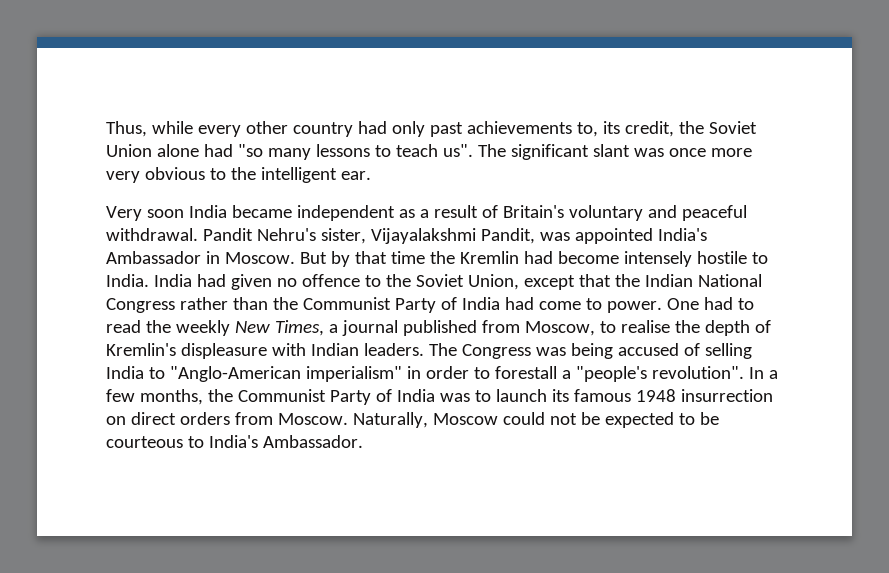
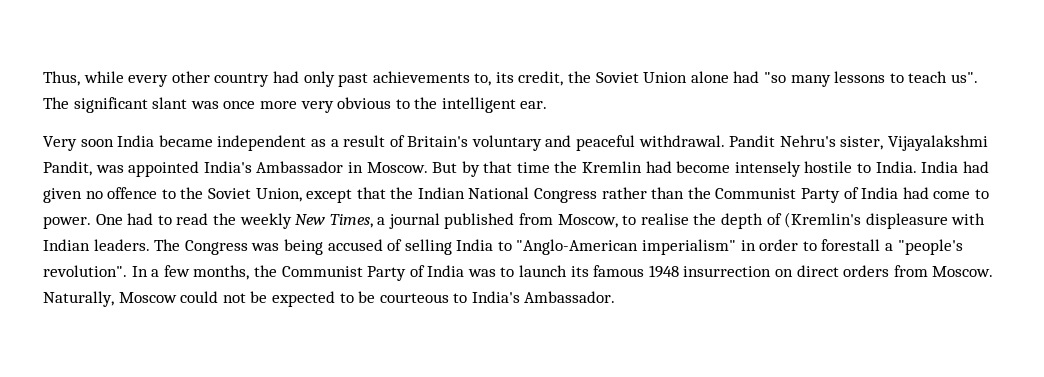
[106,343,176,356] Kremlin's -> [784,212,862,228] (Kremlin's

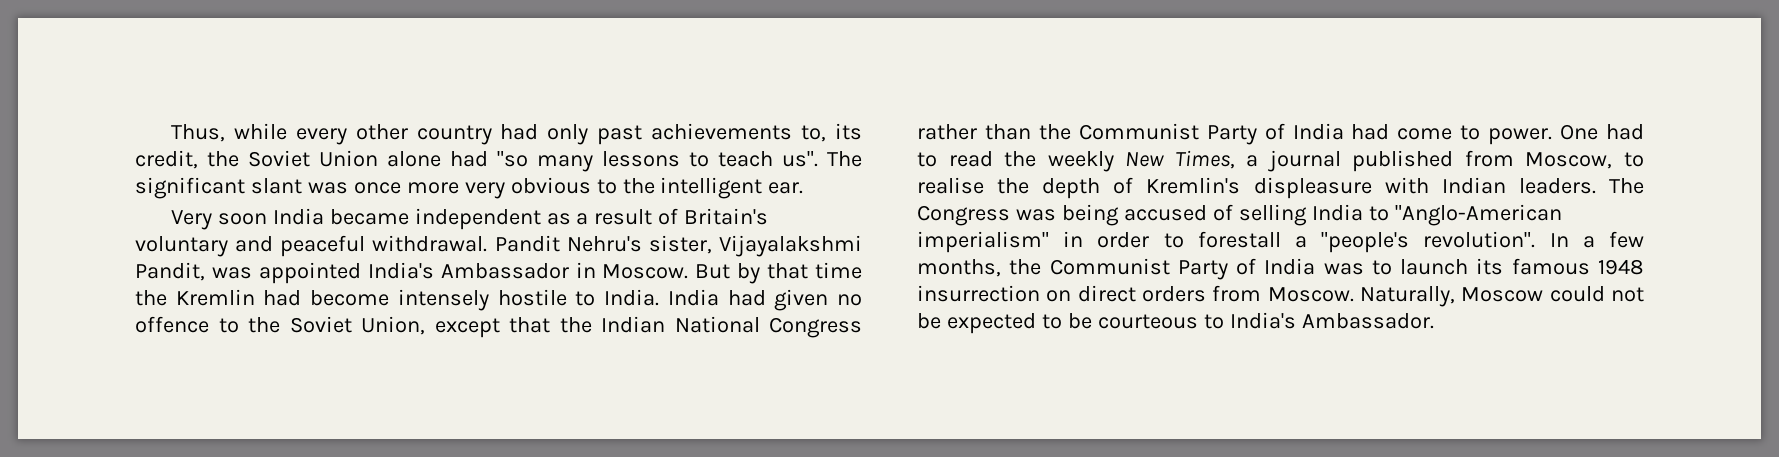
[784,212,862,228] (Kremlin's -> [1146,177,1241,194] Kremlin's

